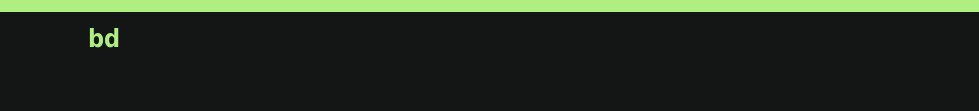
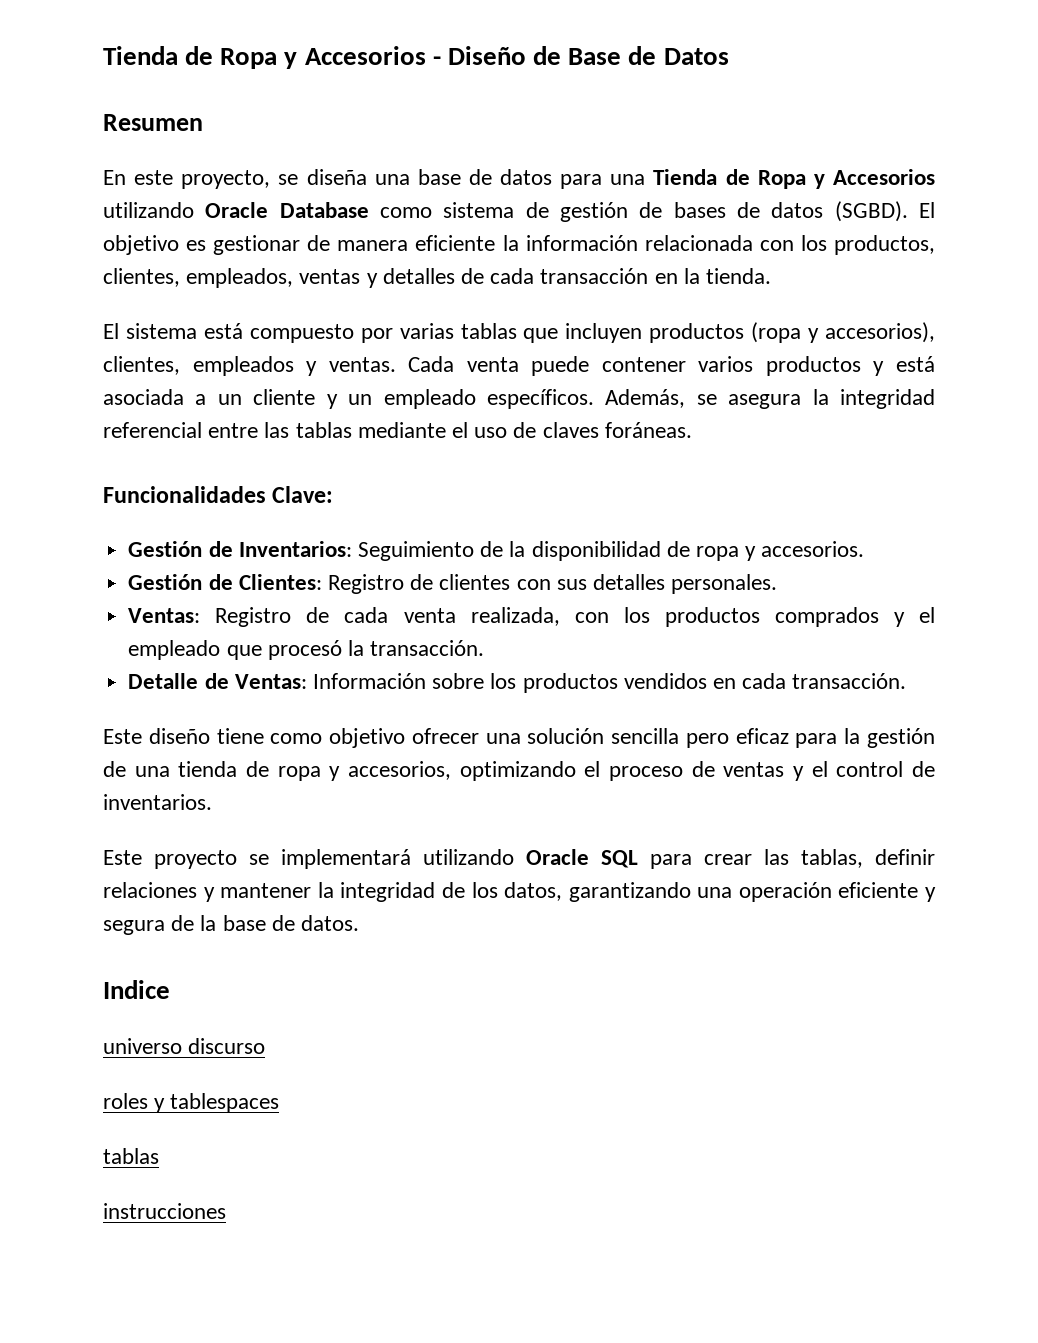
[88,28,120,48] bd -> [103,46,729,69] [103,114,203,131] [103,169,935,189] [103,201,936,222] [103,235,935,255] [103,268,772,288] [103,322,935,343] [103,356,935,376] [103,389,935,409] [103,422,692,438] [103,486,334,503] [128,541,865,561] [128,574,778,594] [128,607,935,627] [128,640,485,660] [128,673,907,693] [103,728,935,748] [103,761,935,781] [103,794,212,810] [103,849,935,869] [103,882,936,902] [103,915,360,935] [103,980,170,999] [103,1038,266,1054] [103,1093,280,1113] [103,1148,159,1164] [103,1203,226,1219] Tienda de Ropa y Accesorios - Diseño de Base de Datos // Resumen // En este proyecto, se diseña una base de datos para una Tienda de Ropa y Accesorios utilizando Oracle Database como sistema de gestión de bases de datos (SGBD). El objetivo es gestionar de manera eficiente la información relacionada con los productos, clientes, empleados, ventas y detalles de cada transacción en la tienda. // El sistema está compuesto por varias tablas que incluyen productos (ropa y accesorios), clientes, empleados y ventas. Cada venta puede contener varios productos y está asociada a un cliente y un empleado específicos. Además, se asegura la integridad referencial entre las tablas mediante el uso de claves foráneas. // Funcionalidades Clave: // Gestión de Inventarios: Seguimiento de la disponibilidad de ropa y accesorios. // Gestión de Clientes: Registro de clientes con sus detalles personales. // Ventas: Registro de cada venta realizada, con los productos comprados y el empleado que procesó la transacción. // Detalle de Ventas: Información sobre los productos vendidos en cada transacción. // Este diseño tiene como objetivo ofrecer una solución sencilla pero eficaz para la gestión de una tienda de ropa y accesorios, optimizando el proceso de ventas y el control de inventarios. // Este proyecto se implementará utilizando Oracle SQL para crear las tablas, definir relaciones y mantener la integridad de los datos, garantizando una operación eficiente y segura de la base de datos. // Indice // universo discurso // roles y tablespaces // tablas // instrucciones

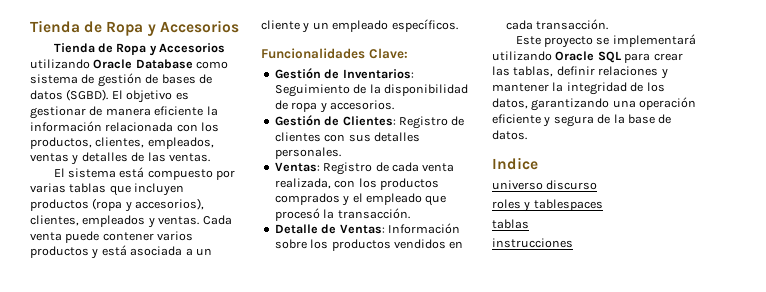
[103,46,729,69] [103,114,203,131] [103,169,646,189] Tienda de Ropa y Accesorios - Diseño de Base de Datos // Resumen // En este proyecto, se diseña una base de datos para una -> [30,20,239,36] Tienda de Ropa y Accesorios //
[490,268,772,284] cada transacción en la tienda. -> [147,152,210,162] las ventas.
[605,389,935,409] [103,422,692,438] Además, se asegura la integridad referencial entre las tablas mediante el uso de claves foráneas. -> (458, 25) none
[103,728,935,748] [103,761,935,781] [103,794,212,810] // Este diseño tiene como objetivo ofrecer una solución sencilla pero eficaz para la gestión de una tienda de ropa y accesorios, optimizando el proceso de ventas y el control de inventarios. -> (609, 24) none

